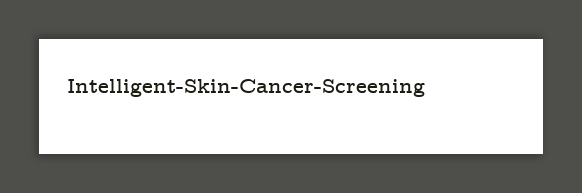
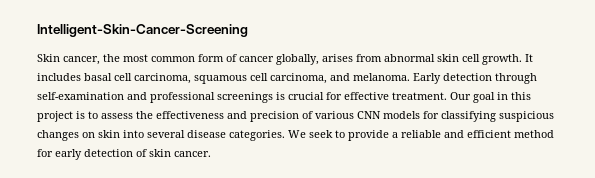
(425, 88) none -> [37,54,533,65] [37,73,537,84] [37,92,531,103] [37,111,554,122] [37,130,554,141] [37,149,211,160] // Skin cancer, the most common form of cancer globally, arises from abnormal skin cell growth. It includes basal cell carcinoma, squamous cell carcinoma, and melanoma. Early detection through self-examination and professional screenings is crucial for effective treatment. Our goal in this project is to assess the effectiveness and precision of various CNN models for classifying suspicious changes on skin into several disease categories. We seek to provide a reliable and efficient method for early detection of skin cancer.

